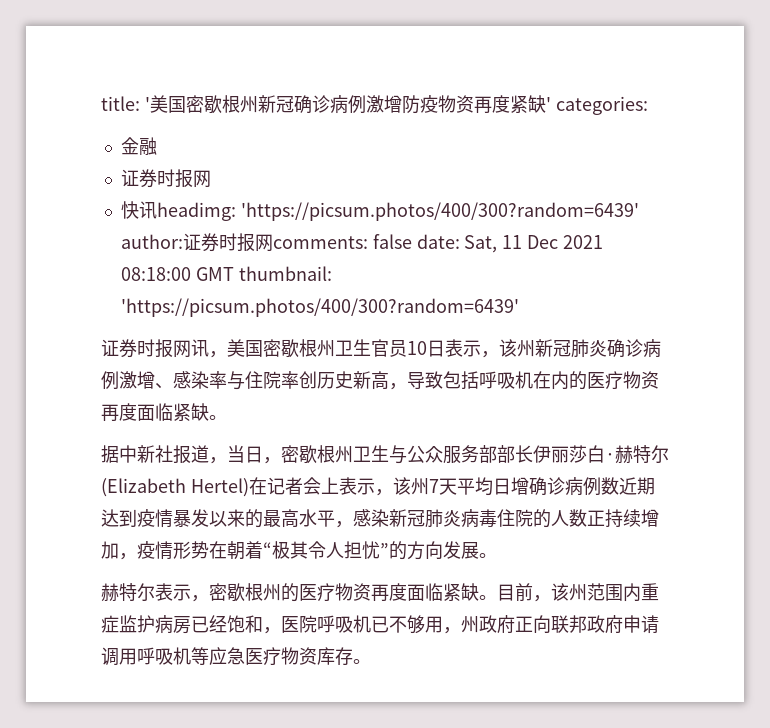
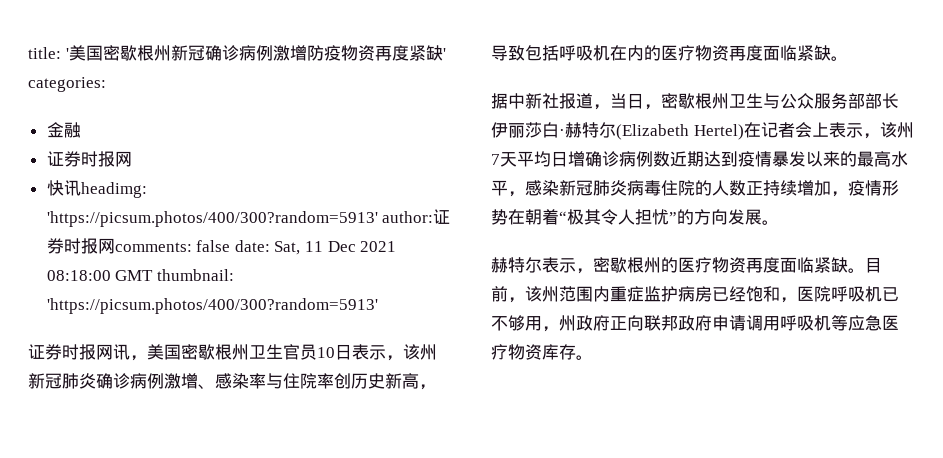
[240,202,639,221] 'https://picsum.photos/400/300?random=6439' -> [46,211,378,227] 'https://picsum.photos/400/300?random=5913'
[120,298,519,317] 'https://picsum.photos/400/300?random=6439' -> [46,298,378,314] 'https://picsum.photos/400/300?random=5913'

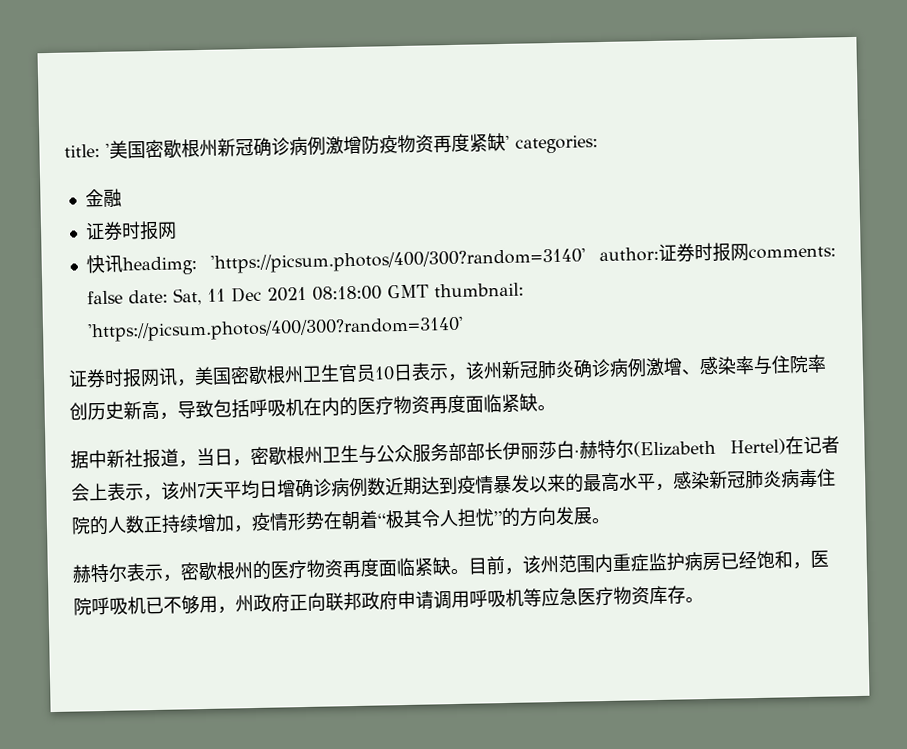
[46,211,378,227] 'https://picsum.photos/400/300?random=5913' -> [209,248,586,274] 'https://picsum.photos/400/300?random=3140'
[46,298,378,314] 'https://picsum.photos/400/300?random=5913' -> [86,316,464,343] 'https://picsum.photos/400/300?random=3140'

